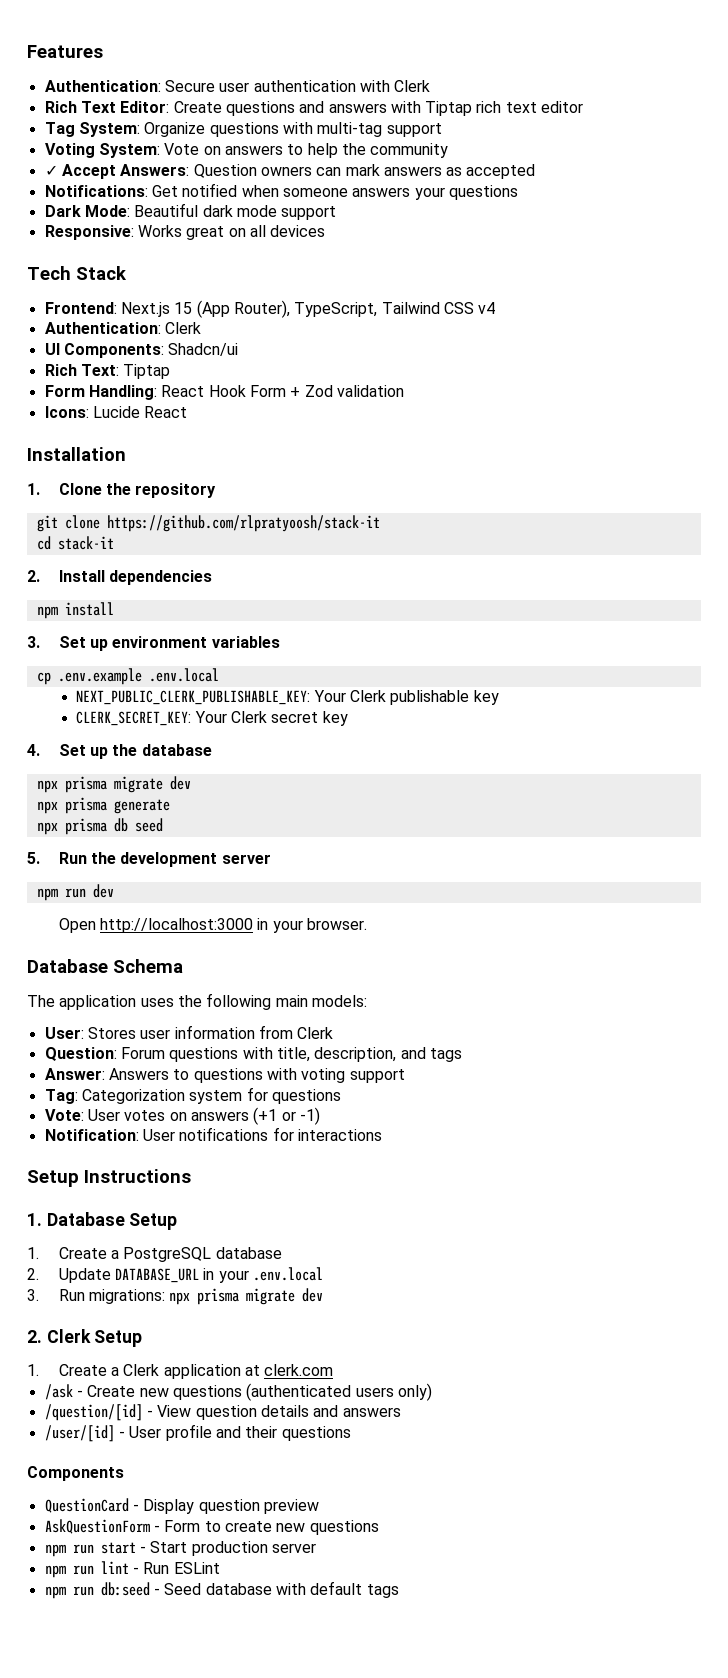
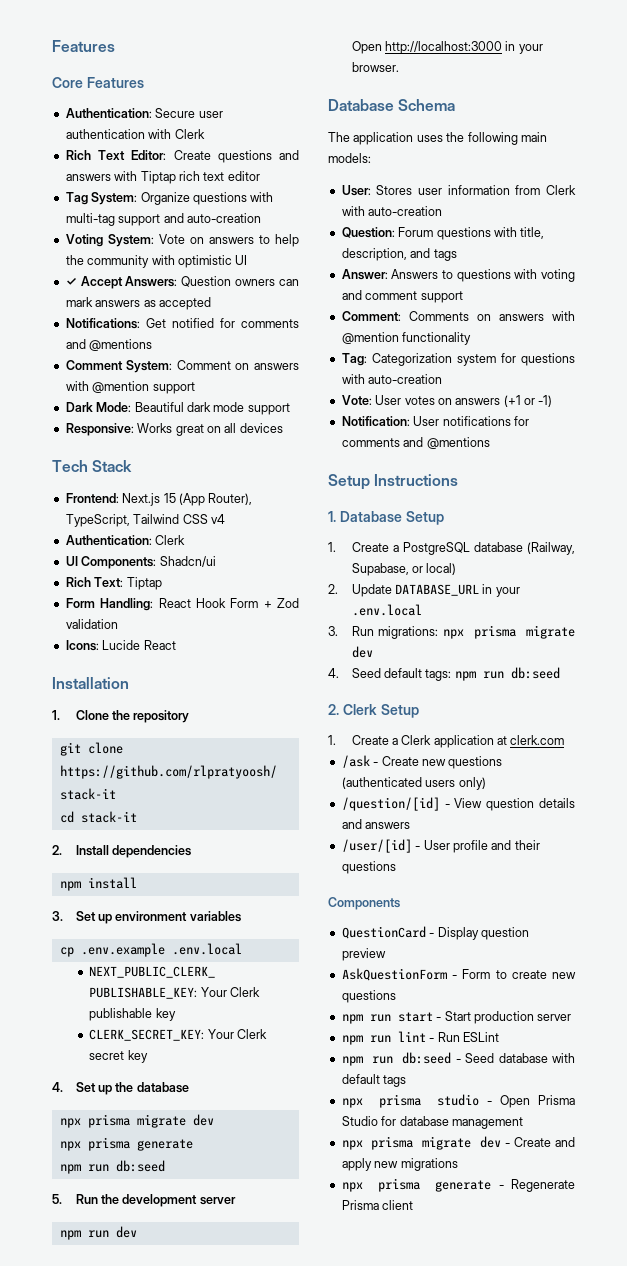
[27,45,103,58] Features -> [52,40,115,52] [52,77,144,88] Features // Core Features
(442, 130) none -> [163,213,261,223] and auto-creation
(449, 150) none -> [151,255,248,268] with optimistic UI
[241,185,518,200] when someone answers your questions -> [219,318,299,328] [65,339,153,351] [65,360,299,373] [65,381,195,394] for comments and @mentions // Comment System: Comment on answers with @mention support
[36,818,163,835] npx prisma db seed -> [59,1160,165,1174] npm run db:seed
(334, 1033) none -> [341,206,443,216] with auto-creation
[349,1069,405,1083] support -> [341,290,463,303] [341,311,575,321] [341,332,472,345] and comment support // Comment: Comments on answers with @mention functionality
(341, 1096) none -> [341,374,443,384] with auto-creation
[297,1129,382,1141] interactions -> [341,437,490,449] comments and @mentions
(282, 1253) none -> [527,542,575,555] [351,563,457,576] (Railway, Supabase, or local)
(324, 1295) none -> [328,667,560,681] // 4. Seed default tags: npm run db:seed
(399, 1591) none -> [341,1094,575,1108] [341,1116,523,1129] [341,1136,575,1150] [341,1158,458,1171] [341,1178,575,1192] [341,1200,414,1210] // npx prisma studio - Open Prisma Studio for database management // npx prisma migrate dev - Create and apply new migrations // npx prisma generate - Regenerate Prisma client

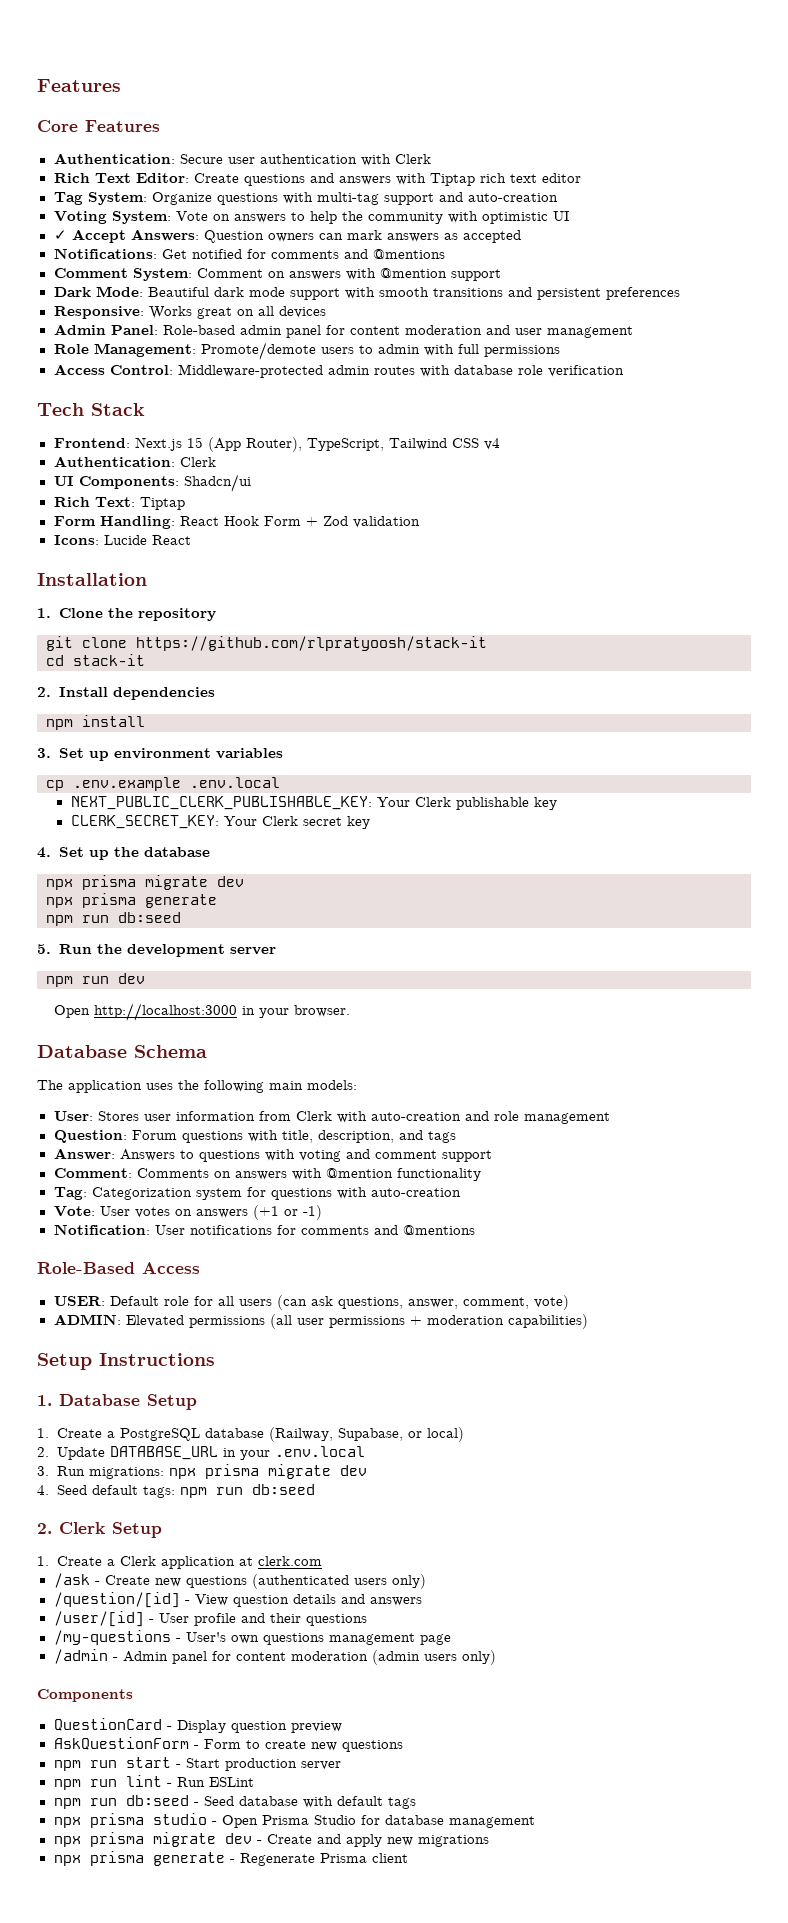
(290, 409) none -> [344,287,680,300] with smooth transitions and persistent preferences
(283, 428) none -> [53,324,633,338] [53,342,560,360] [53,364,624,378] // Admin Panel: Role-based admin panel for content moderation and user management // Role Management: Promote/demote users to admin with full permissions // Access Control: Middleware-protected admin routes with database role verification
(443, 211) none -> [464,1111,610,1124] and role management
(490, 443) none -> [37,1262,200,1274] [53,1295,569,1310] [53,1314,588,1329] // Role-Based Access // USER: Default role for all users (can ask questions, answer, comment, vote) // ADMIN: Elevated permissions (all user permissions + moderation capabilities)
(396, 867) none -> [53,1630,451,1645] [53,1649,496,1665] // /my-questions - User's own questions management page // /admin - Admin panel for content moderation (admin users only)

